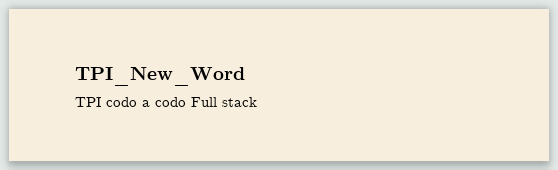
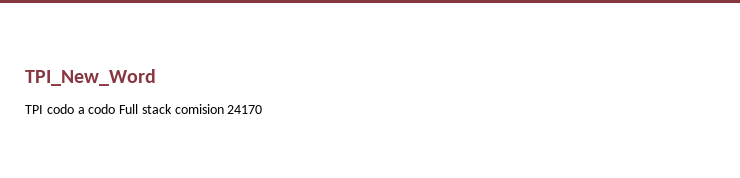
(257, 102) none -> [174,104,263,114] comision 24170

